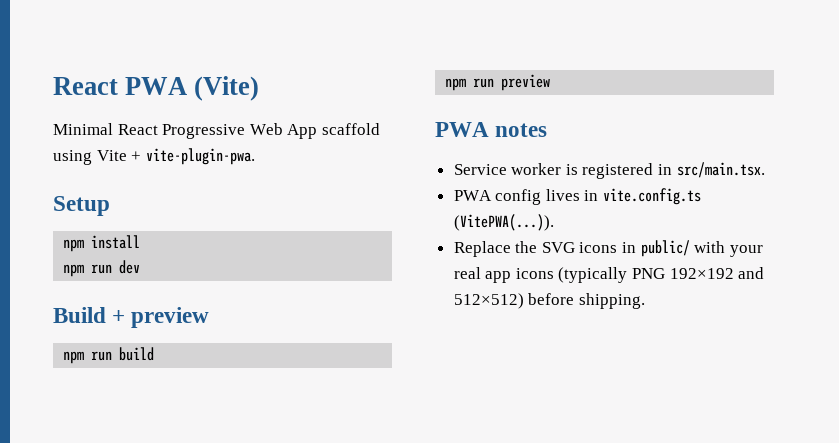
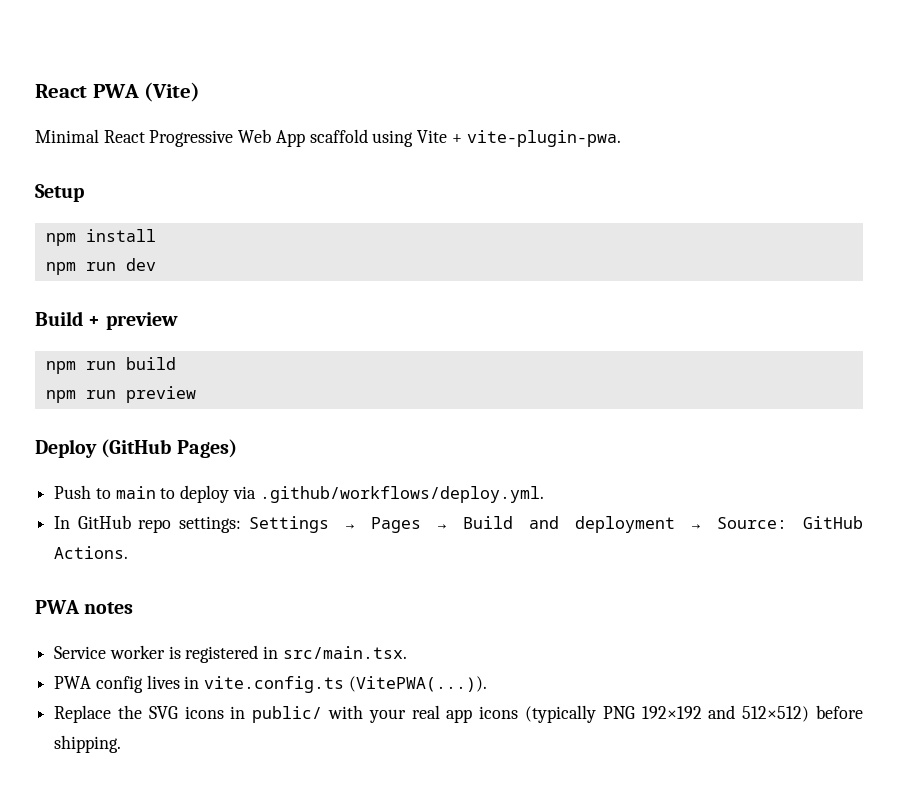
(551, 82) none -> [35,439,237,458] [54,485,544,503] [54,515,864,533] [54,546,129,559] // Deploy (GitHub Pages) // Push to main to deploy via .github/workflows/deploy.yml. // In GitHub repo settings: Settings → Pages → Build and deployment → Source: GitHub Actions.

